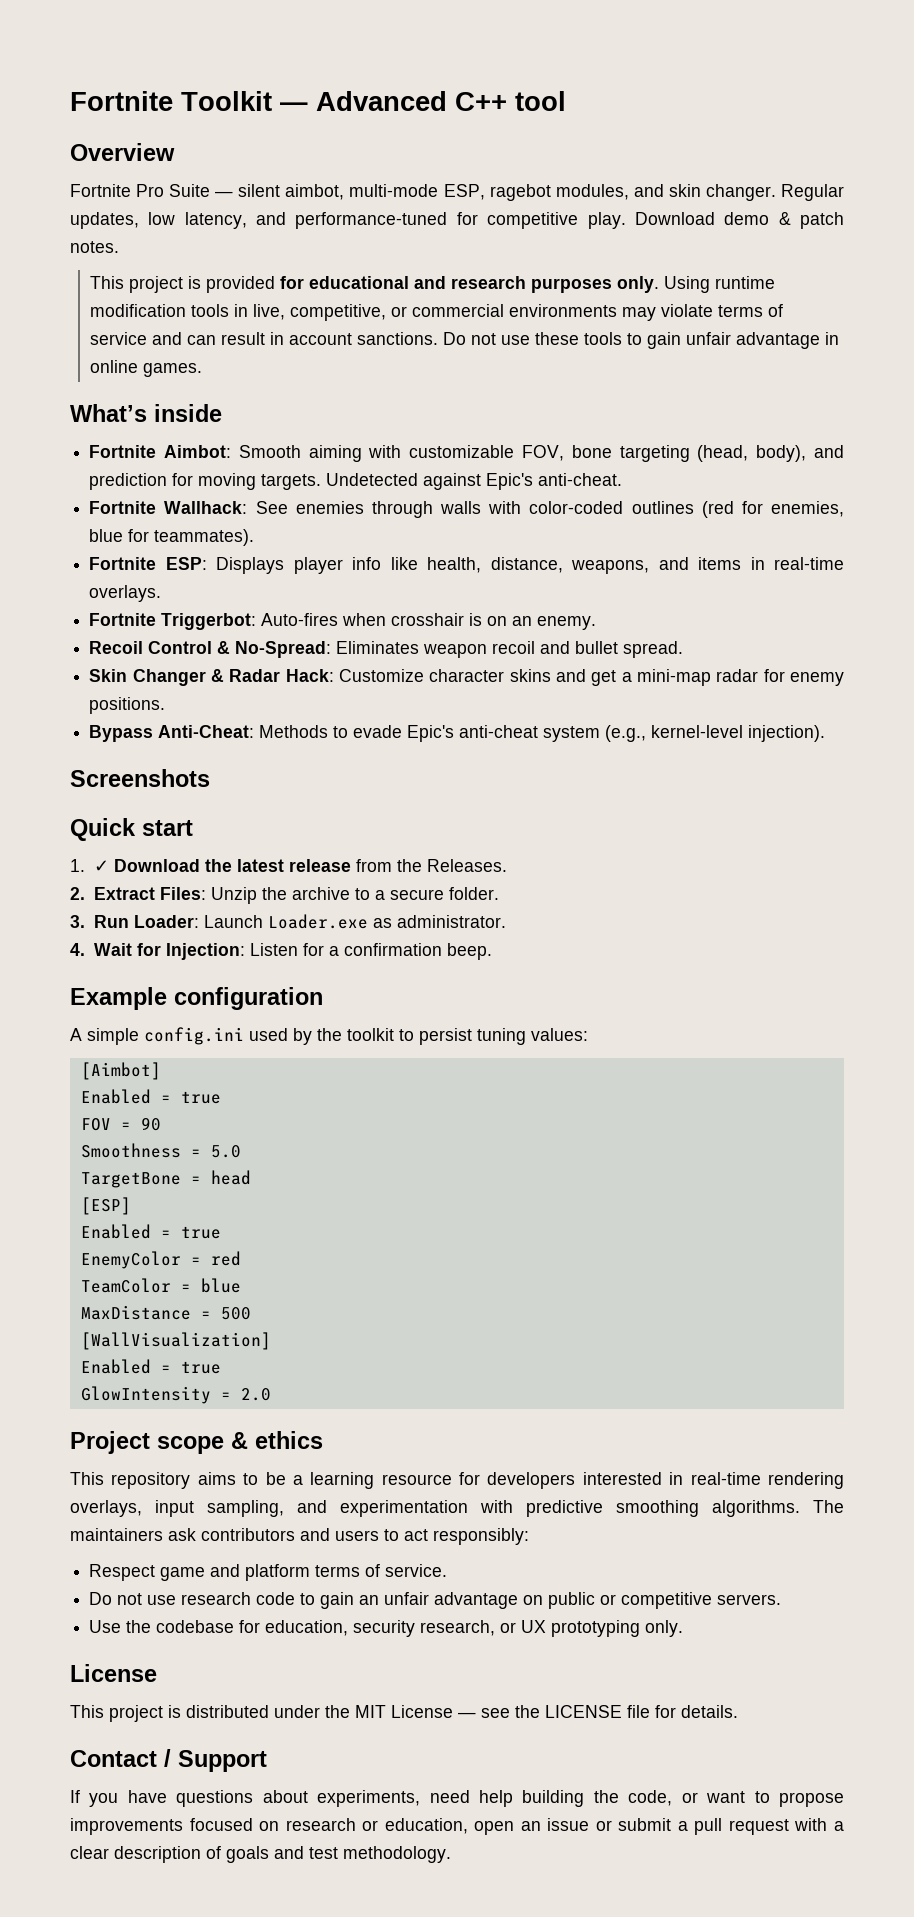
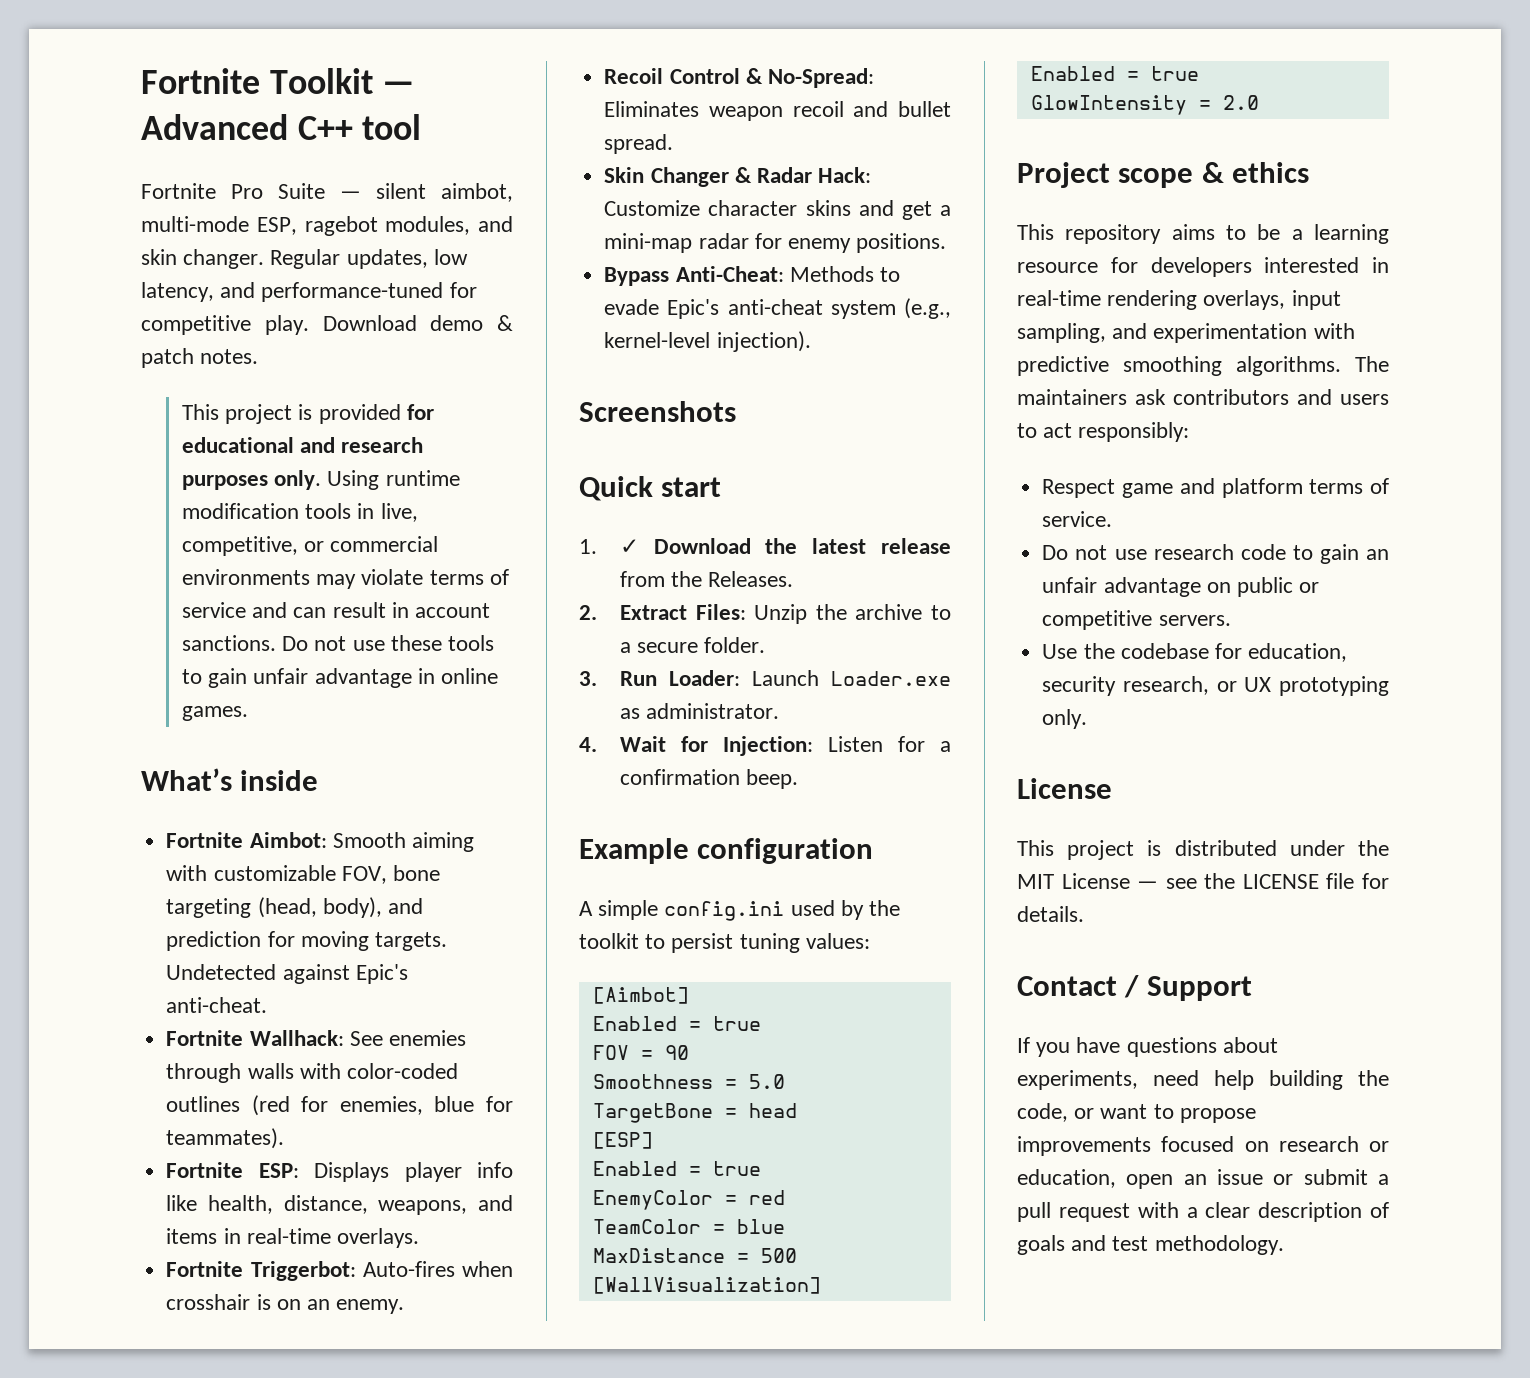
[70,143,175,161] // Overview -> (422, 127) none

